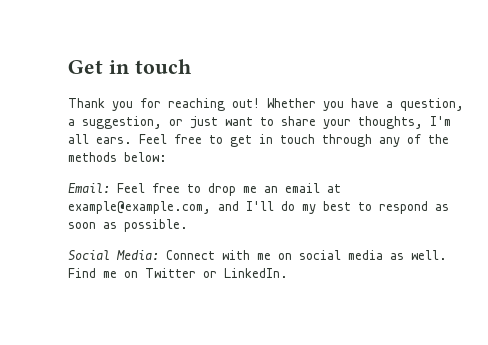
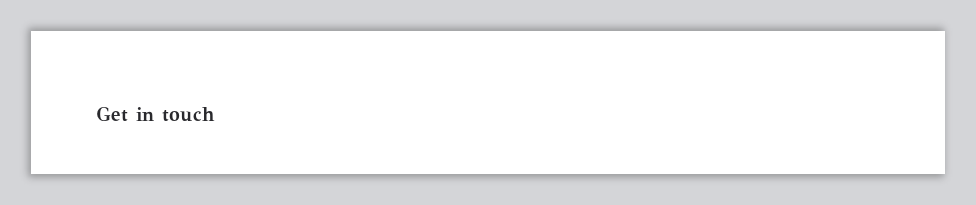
[68,98,464,111] [68,116,451,129] [68,134,449,147] [68,152,167,162] [68,183,341,196] [68,201,449,214] [68,219,188,232] [68,250,447,260] [68,268,288,278] // Thank you for reaching out! Whether you have a question, a suggestion, or just want to share your thoughts, I'm all ears. Feel free to get in touch through any of the methods below: // Email: Feel free to drop me an email at example@example.com, and I'll do my best to respond as soon as possible. // Social Media: Connect with me on social media as well. Find me on Twitter or LinkedIn. -> (215, 114) none

